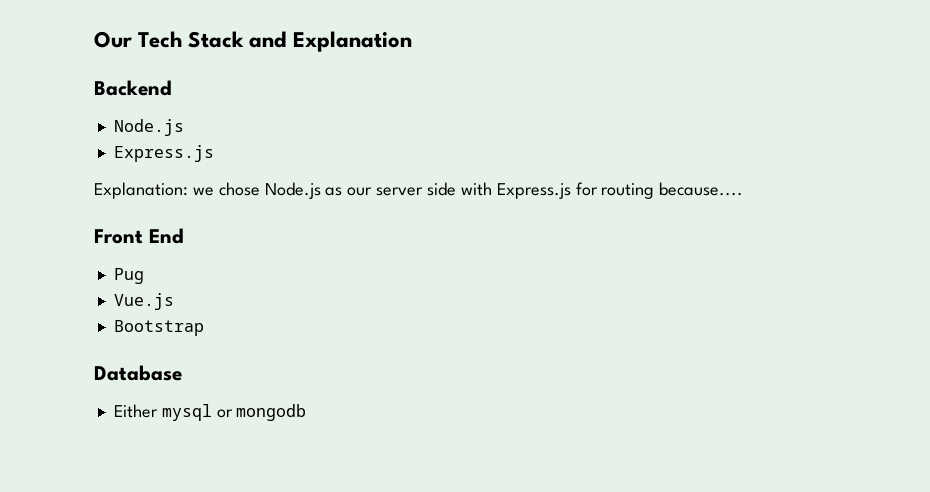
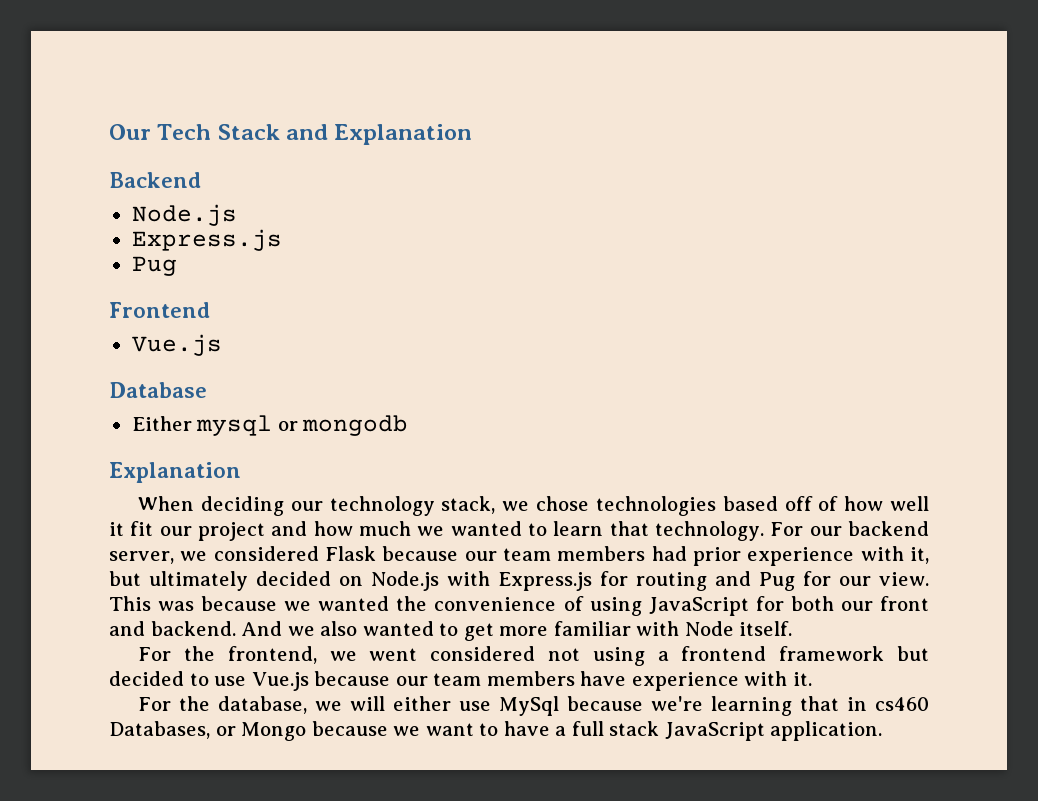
[94,182,744,199] [94,228,184,244] [113,268,144,284] [113,293,174,310] [113,320,204,336] // Explanation: we chose Node.js as our server side with Express.js for routing because.... // Front End // Pug // Vue.js // Bootstrap -> [131,256,177,276] [109,302,210,318] [131,334,222,356] // Pug // Frontend // Vue.js
(307, 412) none -> [109,462,241,483] [138,496,929,516] [109,521,930,541] [109,546,930,566] [109,571,929,591] [109,596,930,616] [109,621,793,641] [138,646,929,666] [109,671,812,691] [138,696,929,716] [109,721,883,741] // Explanation // When deciding our technology stack, we chose technologies based off of how well it fit our project and how much we wanted to learn that technology. For our backend server, we considered Flask because our team members had prior experience with it, but ultimately decided on Node.js with Express.js for routing and Pug for our view. This was because we wanted the convenience of using JavaScript for both our front and backend. And we also wanted to get more familiar with Node itself. // For the frontend, we went considered not using a frontend framework but decided to use Vue.js because our team members have experience with it. // For the database, we will either use MySql because we're learning that in cs460 Databases, or Mongo because we want to have a full stack JavaScript application.

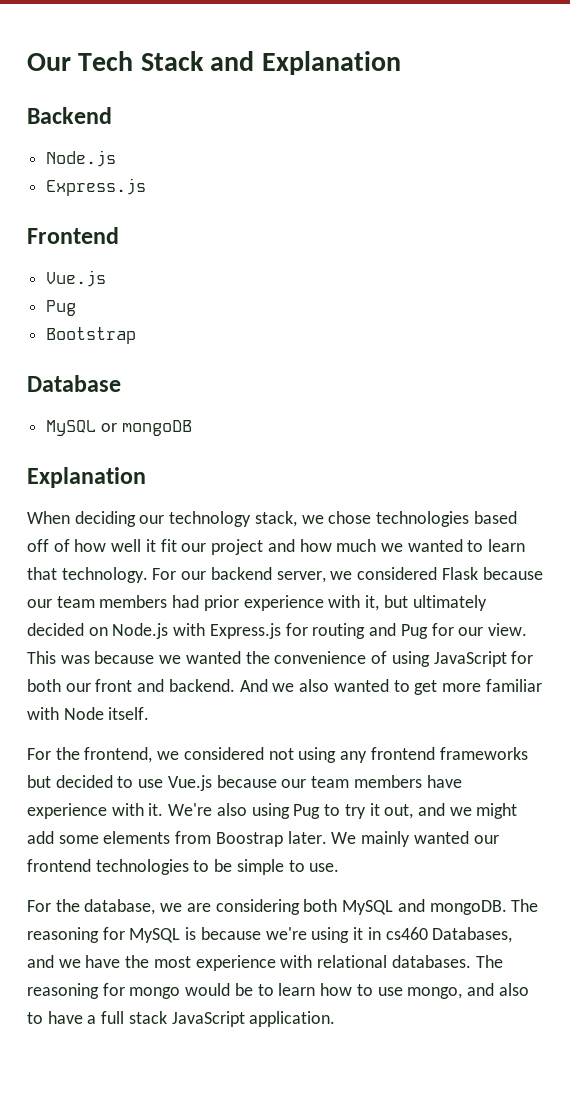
[131,256,177,276] // Pug -> (147, 187) none
(222, 345) none -> [46,300,77,316] [46,327,137,344] // Pug // Bootstrap
[131,415,409,436] Either mysql or mongodb -> [46,420,192,436] MySQL or mongoDB
[369,648,418,661] went -> (180, 755) none
[657,646,885,661] a frontend framework -> [340,747,528,763] any frontend frameworks
[138,696,929,716] [109,721,474,741] // For the database, we will either use MySql because we're learning that in cs460 Databases, or Mongo because we want -> [168,803,518,819] [27,831,499,847] [27,859,340,875] [27,899,539,915] [27,927,513,943] [27,955,503,971] [27,983,529,999] We're also using Pug to try it out, and we might add some elements from Boostrap later. We mainly wanted our frontend technologies to be simple to use. // For the database, we are considering both MySQL and mongoDB. The reasoning for MySQL is because we're using it in cs460 Databases, and we have the most experience with relational databases. The reasoning for mongo would be to learn how to use mongo, and also

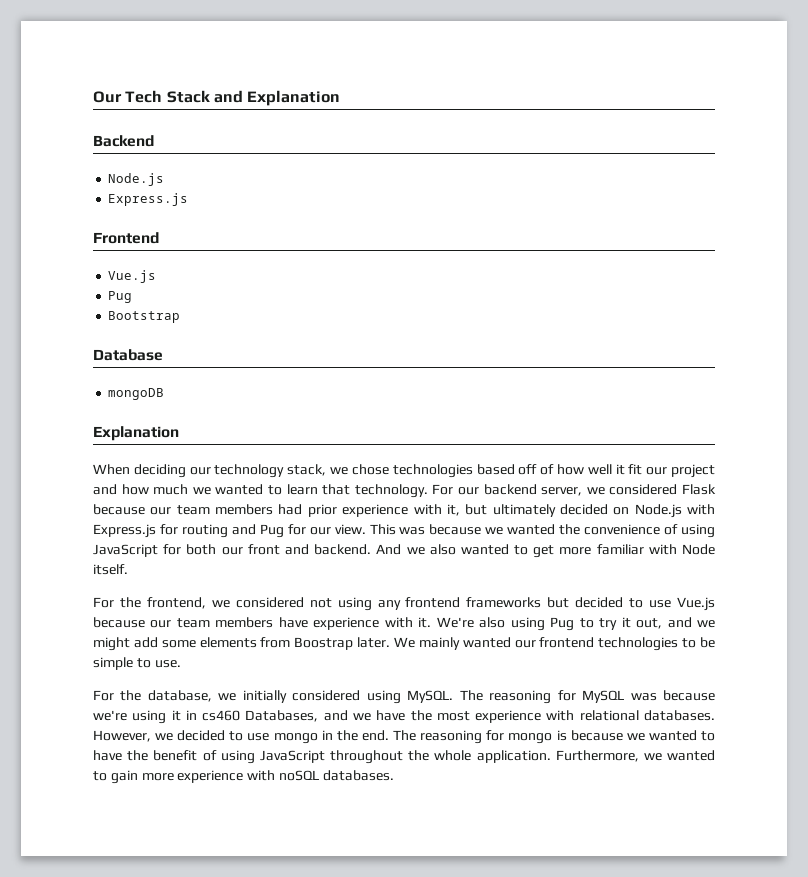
[46,420,117,436] MySQL or -> (163, 355) none
[186,899,507,915] are considering both MySQL and mongoDB. -> [242,690,454,704] initially considered using MySQL.
[185,927,197,940] is -> [630,693,657,701] was
[475,955,503,968] [27,983,529,999] [27,1011,336,1027] The reasoning for mongo would be to learn how to use mongo, and also to have a full stack JavaScript application. -> [93,730,716,744] [93,750,715,764] [93,770,394,784] However, we decided to use mongo in the end. The reasoning for mongo is because we wanted to have the benefit of using JavaScript throughout the whole application. Furthermore, we wanted to gain more experience with noSQL databases.

